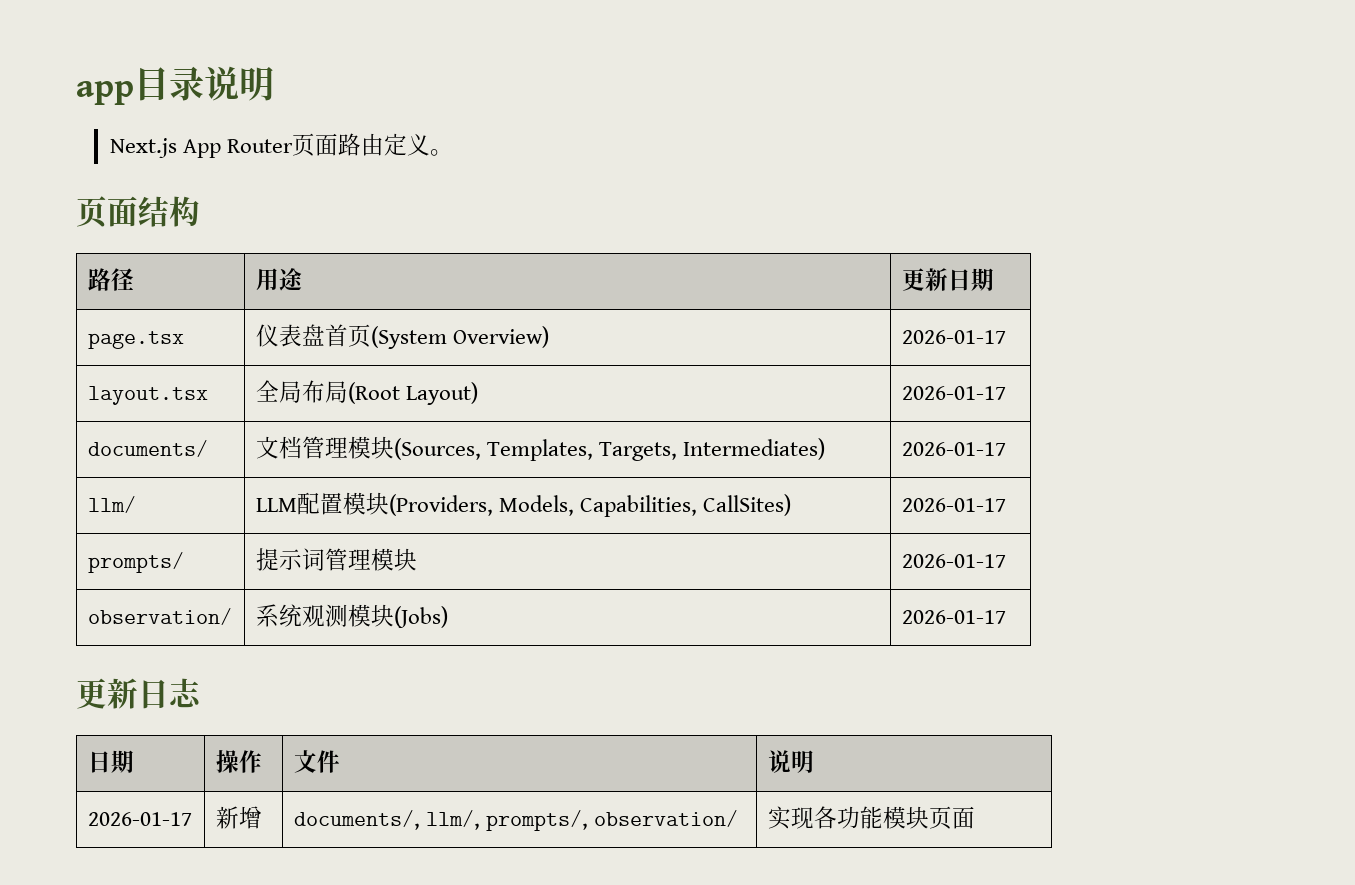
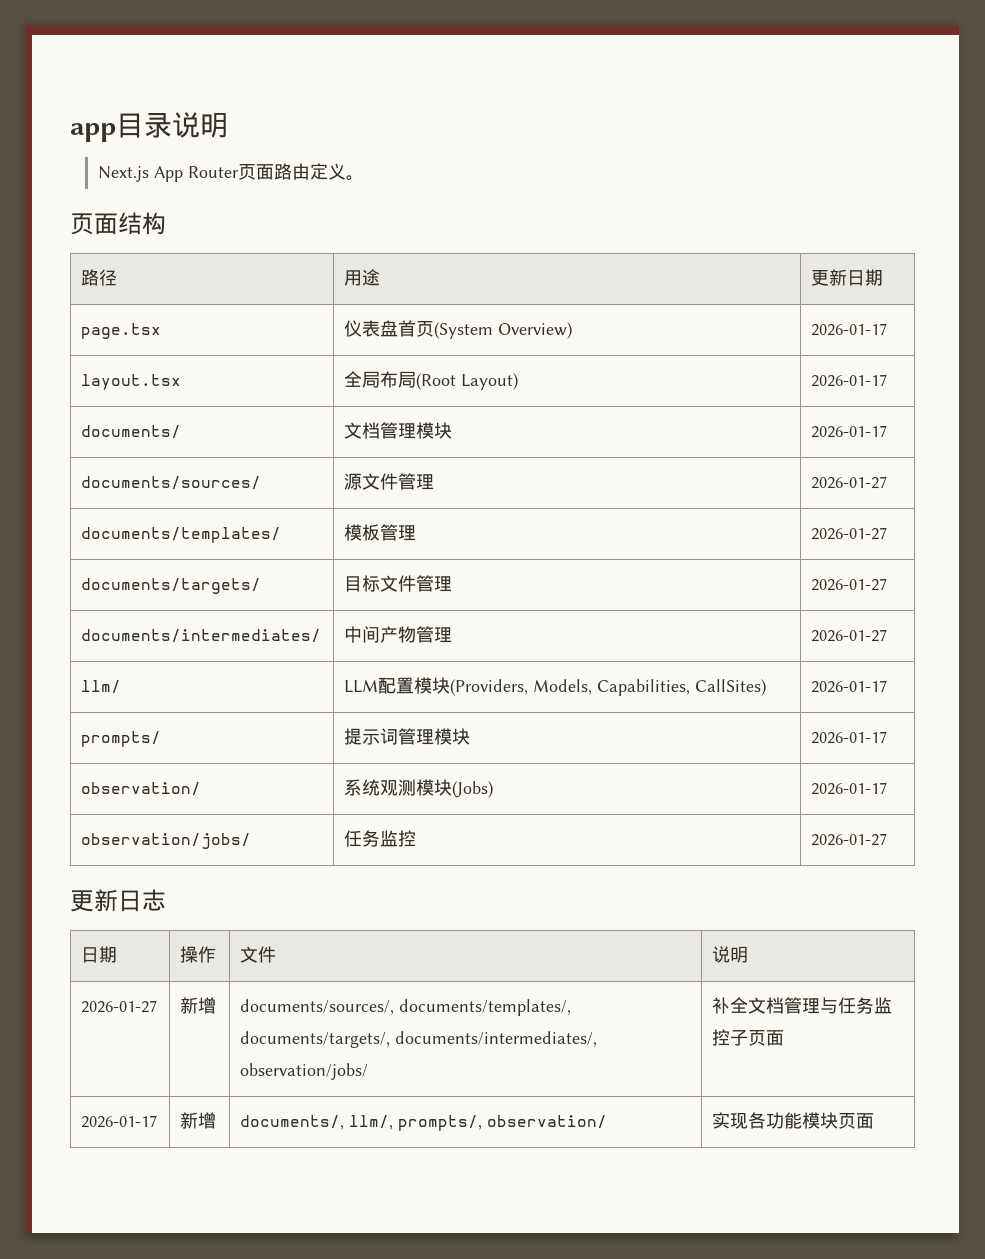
[393,438,825,461] [901,442,1006,456] (Sources, Templates, Targets, Intermediates) | 2026-01-17 -> [811,425,888,438] [81,476,262,490] [344,473,435,490] [811,476,888,489] [81,527,282,543] [344,524,417,541] [811,527,888,540] [81,578,262,594] [344,575,453,592] [811,578,888,591] [81,629,322,643] [344,626,453,643] [811,629,888,642] | 2026-01-17 // documents/sources/ | 源文件管理 | 2026-01-27 // documents/templates/ | 模板管理 | 2026-01-27 // documents/targets/ | 目标文件管理 | 2026-01-27 // documents/intermediates/ | 中间产物管理 | 2026-01-27
(1006, 617) none -> [81,833,252,849] [344,830,417,847] [811,833,888,846] // observation/jobs/ | 任务监控 | 2026-01-27
(814, 761) none -> [81,1000,158,1013] [180,997,217,1014] [240,999,572,1016] [240,1031,598,1048] [240,1063,369,1080] [712,997,893,1014] [712,1029,785,1046] // 2026-01-27 | 新增 | documents/sources/, documents/templates/, documents/targets/, documents/intermediates/, observation/jobs/ | 补全文档管理与任务监控子页面

